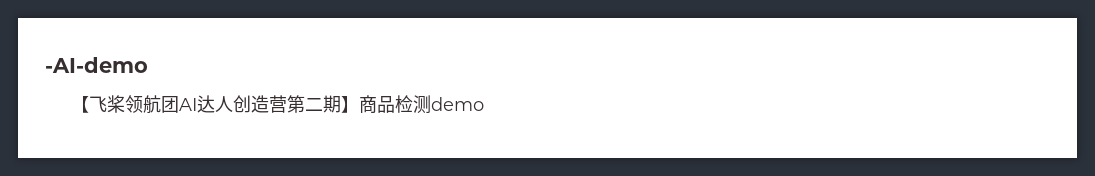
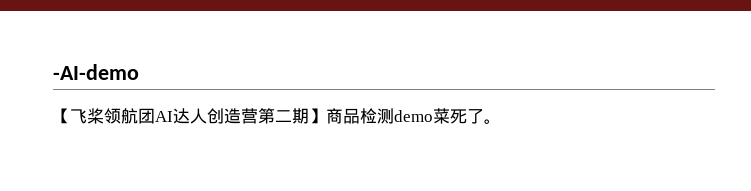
(484, 104) none -> [433,108,501,124] 菜死了。

